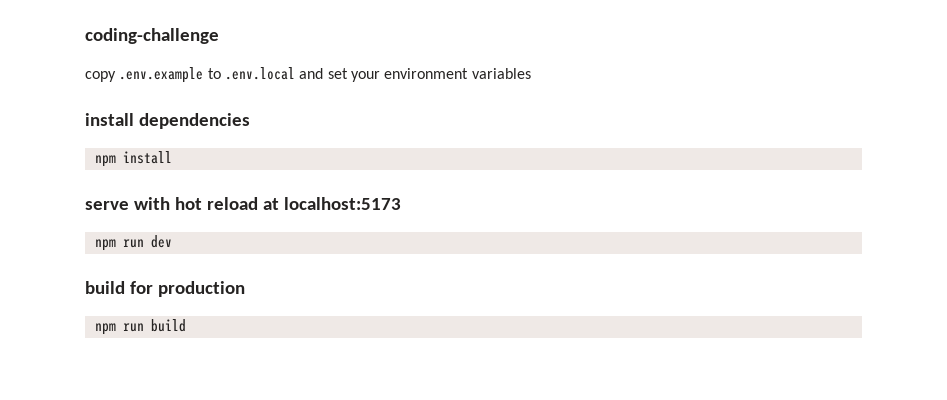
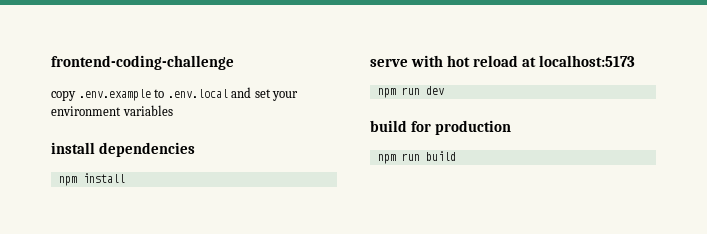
[85,28,219,44] coding-challenge -> [51,55,234,70] frontend-coding-challenge

